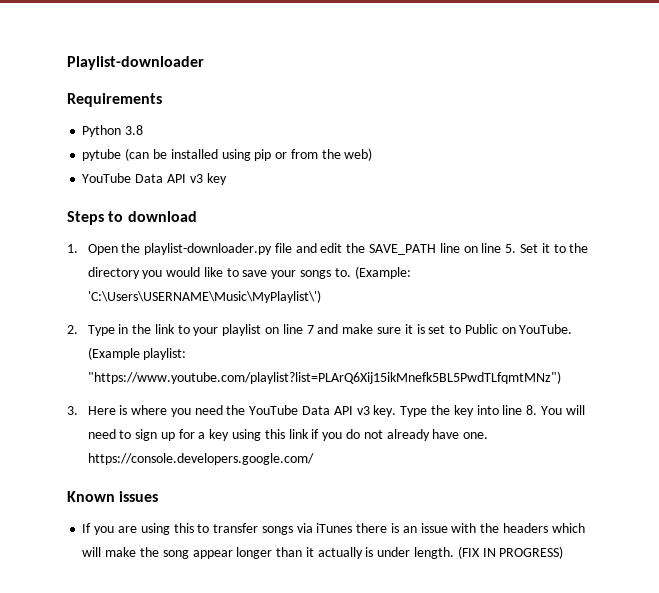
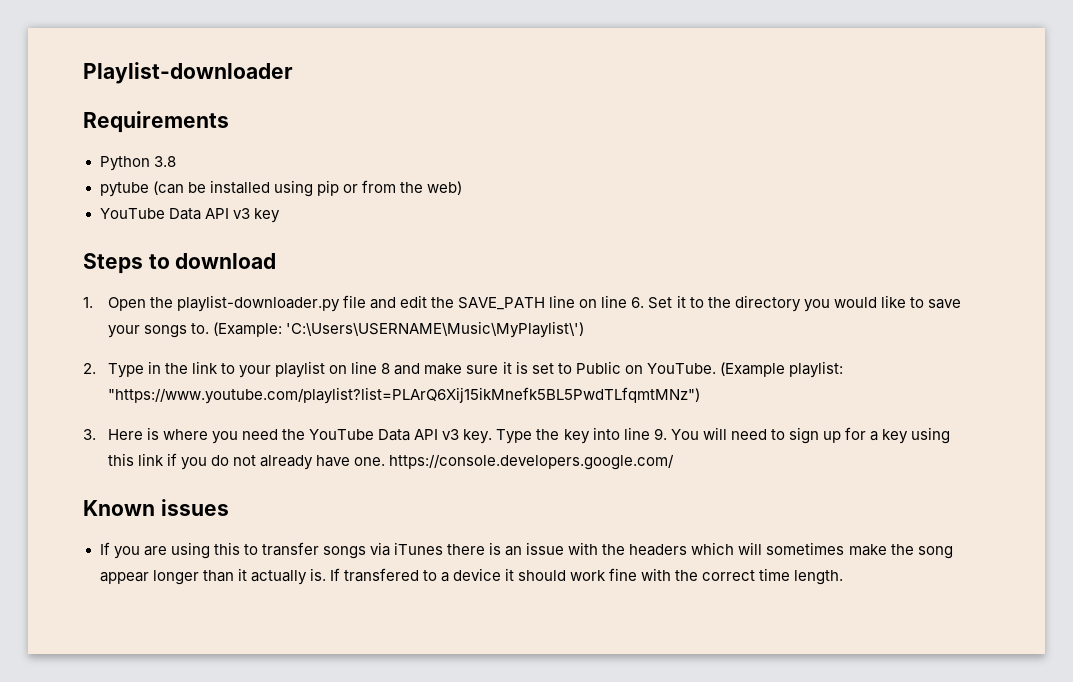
[505,244,517,253] 5. -> [631,297,645,308] 6.
[306,325,314,334] 7 -> [381,363,391,374] 8
[526,405,538,415] 8. -> [653,428,667,440] 9.
(102, 552) none -> [766,542,845,555] sometimes
[365,546,564,559] is under length. (FIX IN PROGRESS) -> [309,568,844,585] is. If transfered to a device it should work fine with the correct time length.

